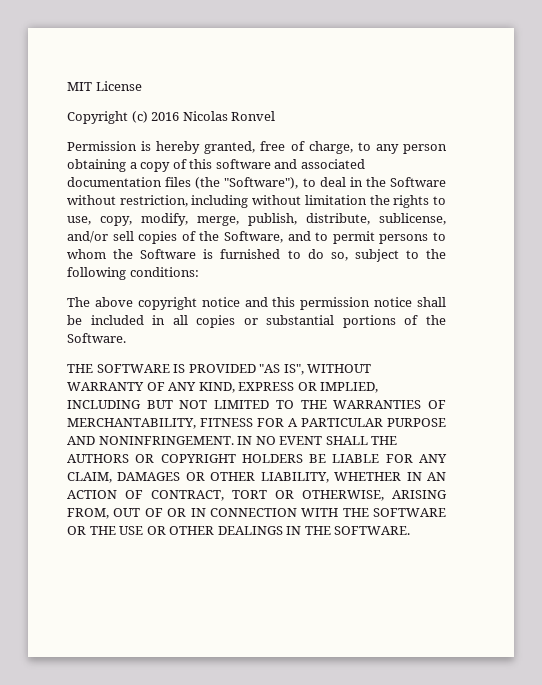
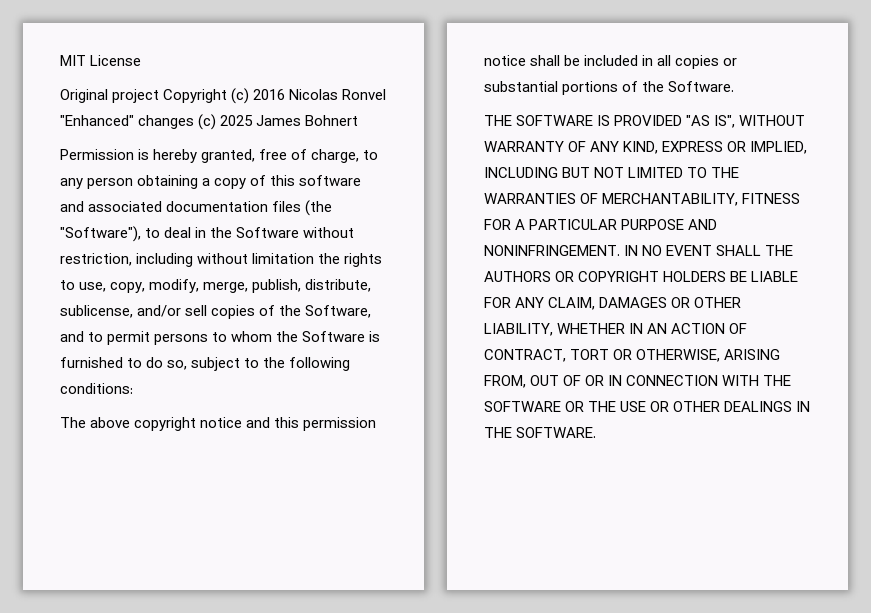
(142, 86) none -> [60,89,160,103] Original project
(276, 116) none -> [60,114,359,130] "Enhanced" changes (c) 2025 James Bohnert

